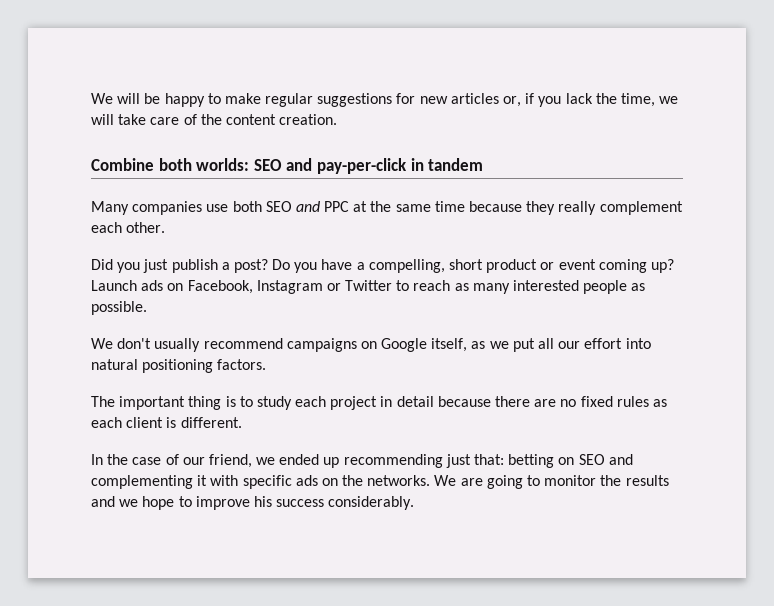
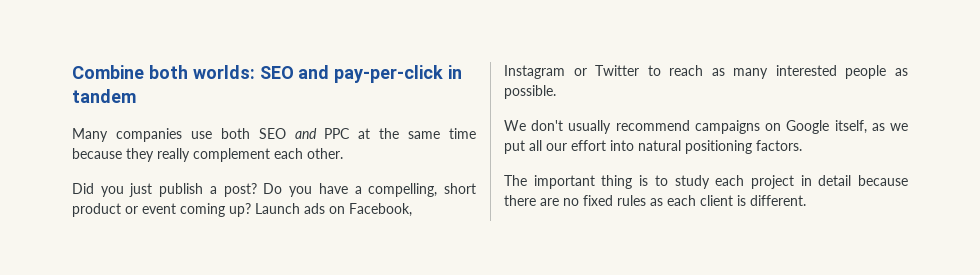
[91,93,679,107] [91,114,338,125] We will be happy to make regular suggestions for new articles or, if you lack the time, we will take care of the content creation. // -> (72, 72) none
[91,454,633,468] [91,475,669,489] [91,496,415,510] // In the case of our friend, we ended up recommending just that: betting on SEO and complementing it with specific ads on the networks. We are going to monitor the results and we hope to improve his success considerably. -> (806, 200) none

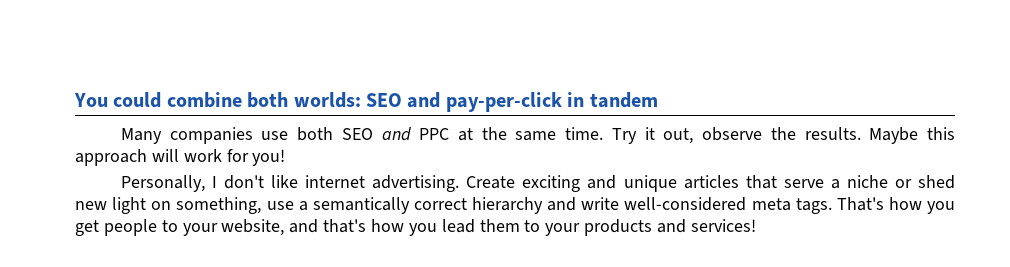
[72,65,144,79] Combine -> [74,92,242,108] You could combine
[448,128,476,139] [72,148,343,162] [72,183,476,197] [72,203,412,217] [504,65,908,79] [504,85,556,99] [504,120,908,134] [504,140,802,154] [504,175,908,189] [504,195,806,206] time because they really complement each other. // Did you just publish a post? Do you have a compelling, short product or event coming up? Launch ads on Facebook, Instagram or Twitter to reach as many interested people as possible. // We don't usually recommend campaigns on Google itself, as we put all our effort into natural positioning factors. // The important thing is to study each project in detail because there are no fixed rules as each client is different. -> [565,127,955,144] [75,149,286,166] [120,175,956,192] [75,197,955,214] [75,219,756,236] time. Try it out, observe the results. Maybe this approach will work for you! // Personally, I don't like internet advertising. Create exciting and unique articles that serve a niche or shed new light on something, use a semantically correct hierarchy and write well-considered meta tags. That's how you get people to your website, and that's how you lead them to your products and services!

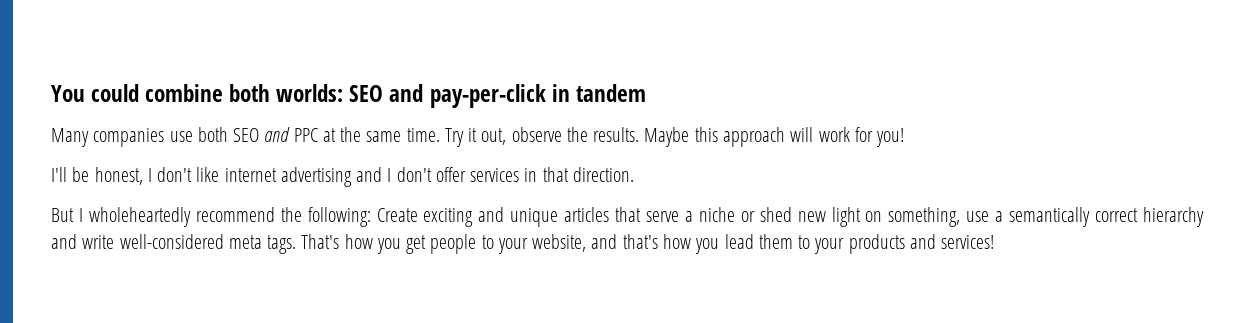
[120,175,205,192] Personally, -> [51,167,143,185] I'll be honest,
[372,175,460,192] advertising. -> [280,167,634,187] [51,207,371,227] advertising and I don't offer services in that direction. // But I wholeheartedly recommend the following:

